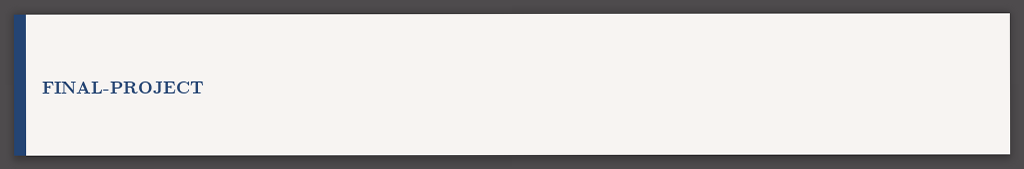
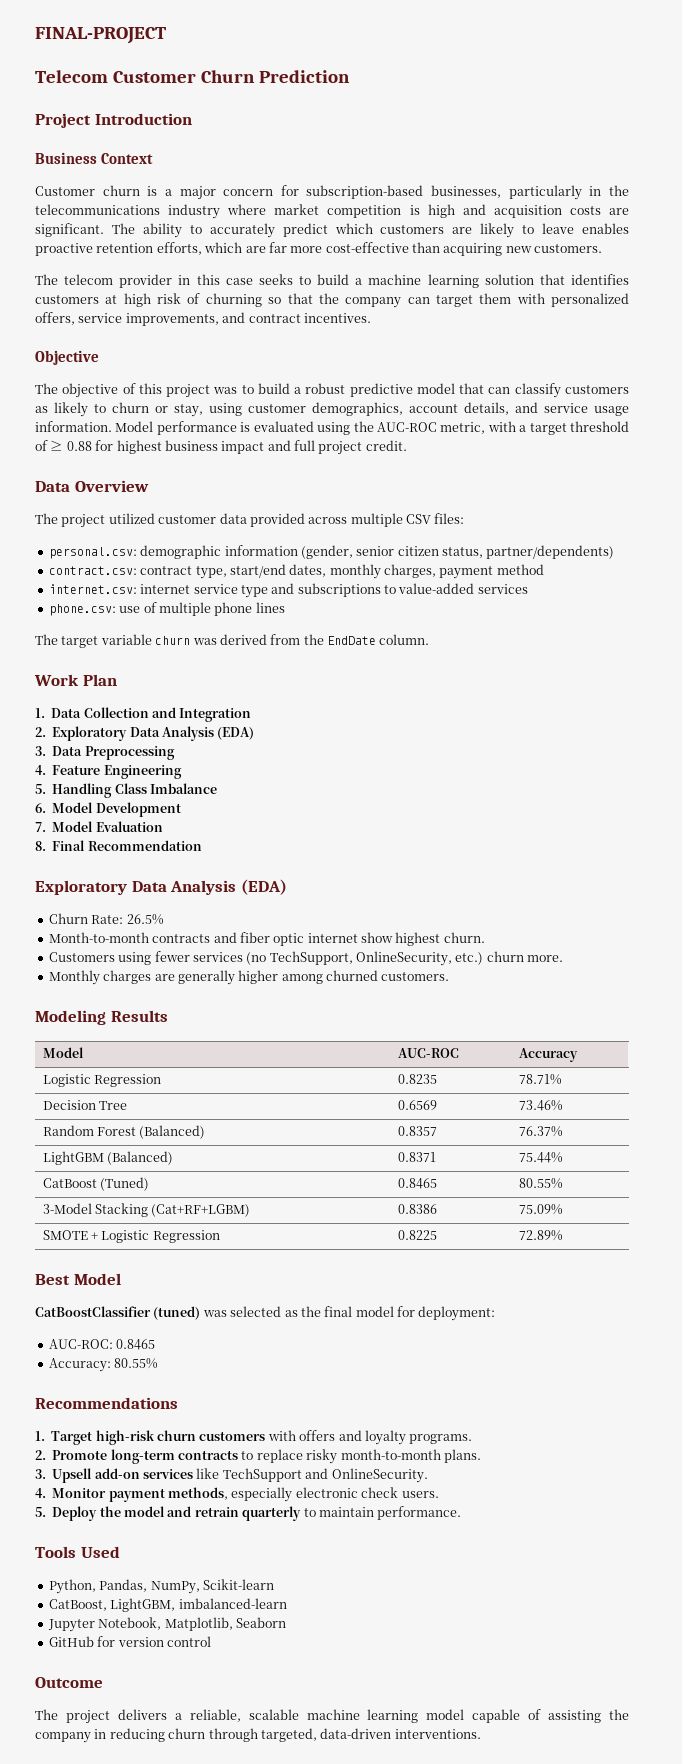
(205, 87) none -> [35,70,351,83] [35,113,192,128] [35,152,154,164] [35,185,629,200] [35,204,630,219] [35,223,630,238] [35,242,603,256] [35,274,630,288] [35,293,629,308] [35,312,371,326] [35,350,99,365] [35,383,629,398] [35,402,629,417] [35,421,630,435] [35,440,407,455] [35,480,149,492] [35,513,465,528] [48,545,615,559] [48,564,544,579] [48,583,528,598] [48,602,285,616] [35,634,430,648] [34,674,117,686] [35,707,252,722] [35,726,255,741] [35,746,175,760] [35,765,182,779] [35,783,217,798] [35,802,181,817] [35,821,163,832] [35,840,202,851] [35,879,287,895] [48,913,164,925] [48,932,485,946] [48,951,564,966] [48,970,450,985] [35,1010,168,1025] [42,1047,84,1058] [397,1048,459,1058] [518,1048,578,1062] [42,1074,161,1087] [397,1074,437,1084] [518,1074,562,1085] [42,1100,127,1110] [397,1100,437,1110] [518,1100,563,1111] [42,1125,206,1139] [397,1126,437,1136] [518,1126,563,1137] [42,1151,173,1165] [397,1152,436,1162] [518,1152,563,1163] [42,1177,149,1191] [397,1178,437,1189] [518,1178,563,1189] [42,1203,251,1217] [397,1204,437,1214] [518,1204,563,1215] [42,1230,220,1243] [397,1230,437,1240] [518,1230,563,1241] [35,1273,121,1285] [35,1306,496,1321] [48,1339,156,1350] [48,1358,159,1372] [35,1397,178,1409] [35,1430,473,1445] [35,1449,481,1464] [35,1468,428,1483] [35,1487,439,1502] [35,1506,462,1521] [35,1546,120,1558] [48,1579,274,1594] [48,1598,287,1612] [47,1617,286,1632] [48,1636,211,1647] [35,1677,103,1688] [35,1709,629,1724] [35,1728,481,1743] // Telecom Customer Churn Prediction // Project Introduction // Business Context // Customer churn is a major concern for subscription-based businesses, particularly in the telecommunications industry where market competition is high and acquisition costs are significant. The ability to accurately predict which customers are likely to leave enables proactive retention efforts, which are far more cost-effective than acquiring new customers. // The telecom provider in this case seeks to build a machine learning solution that identifies customers at high risk of churning so that the company can target them with personalized offers, service improvements, and contract incentives. // Objective // The objective of this project was to build a robust predictive model that can classify customers as likely to churn or stay, using customer demographics, account details, and service usage information. Model performance is evaluated using the AUC-ROC metric, with a target threshold of ≥ 0.88 for highest business impact and full project credit. // Data Overview // The project utilized customer data provided across multiple CSV files: // personal.csv: demographic information (gender, senior citizen status, partner/dependents) // contract.csv: contract type, start/end dates, monthly charges, payment method // internet.csv: internet service type and subscriptions to value-added services // phone.csv: use of multiple phone lines // The target variable churn was derived from the EndDate column. // Work Plan // 1. Data Collection and Integration // 2. Exploratory Data Analysis (EDA) // 3. Data Preprocessing // 4. Feature Engineering // 5. Handling Class Imbalance // 6. Model Development // 7. Model Evaluation // 8. Final Recommendation // Exploratory Data Analysis (EDA) // Churn Rate: 26.5% // Month-to-month contracts and fiber optic internet show highest churn. // Customers using fewer services (no TechSupport, OnlineSecurity, etc.) churn more. // Monthly charges are generally higher among churned customers. // Modeling Results // Model | AUC-ROC | Accuracy // Logistic Regression | 0.8235 | 78.71% // Decision Tree | 0.6569 | 73.46% // Random Forest (Balanced) | 0.8357 | 76.37% // LightGBM (Balanced) | 0.8371 | 75.44% // CatBoost (Tuned) | 0.8465 | 80.55% // 3-Model Stacking (Cat+RF+LGBM) | 0.8386 | 75.09% // SMOTE + Logistic Regression | 0.8225 | 72.89% // Best Model // CatBoostClassifier (tuned) was selected as the final model for deployment: // AUC-ROC: 0.8465 // Accuracy: 80.55% // Recommendations // 1. Target high-risk churn customers with offers and loyalty programs. // 2. Promote long-term contracts to replace risky month-to-month plans. // 3. Upsell add-on services like TechSupport and OnlineSecurity. // 4. Monitor payment methods, especially electronic check users. // 5. Deploy the model and retrain quarterly to maintain performance. // Tools Used // Python, Pandas, NumPy, Scikit-learn // CatBoost, LightGBM, imbalanced-learn // Jupyter Notebook, Matplotlib, Seaborn // GitHub for version control // Outcome // The project delivers a reliable, scalable machine learning model capable of assisting the company in reducing churn through targeted, data-driven interventions.

